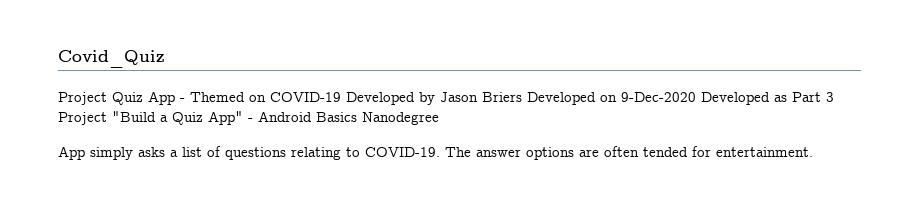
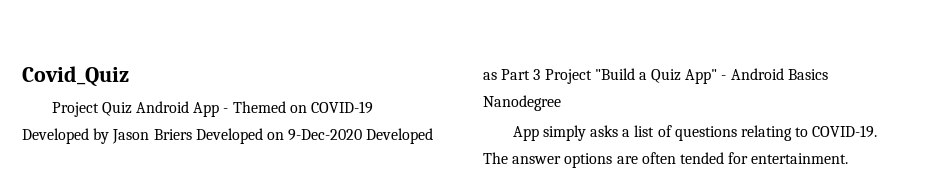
(143, 98) none -> [136,101,190,113] Android

